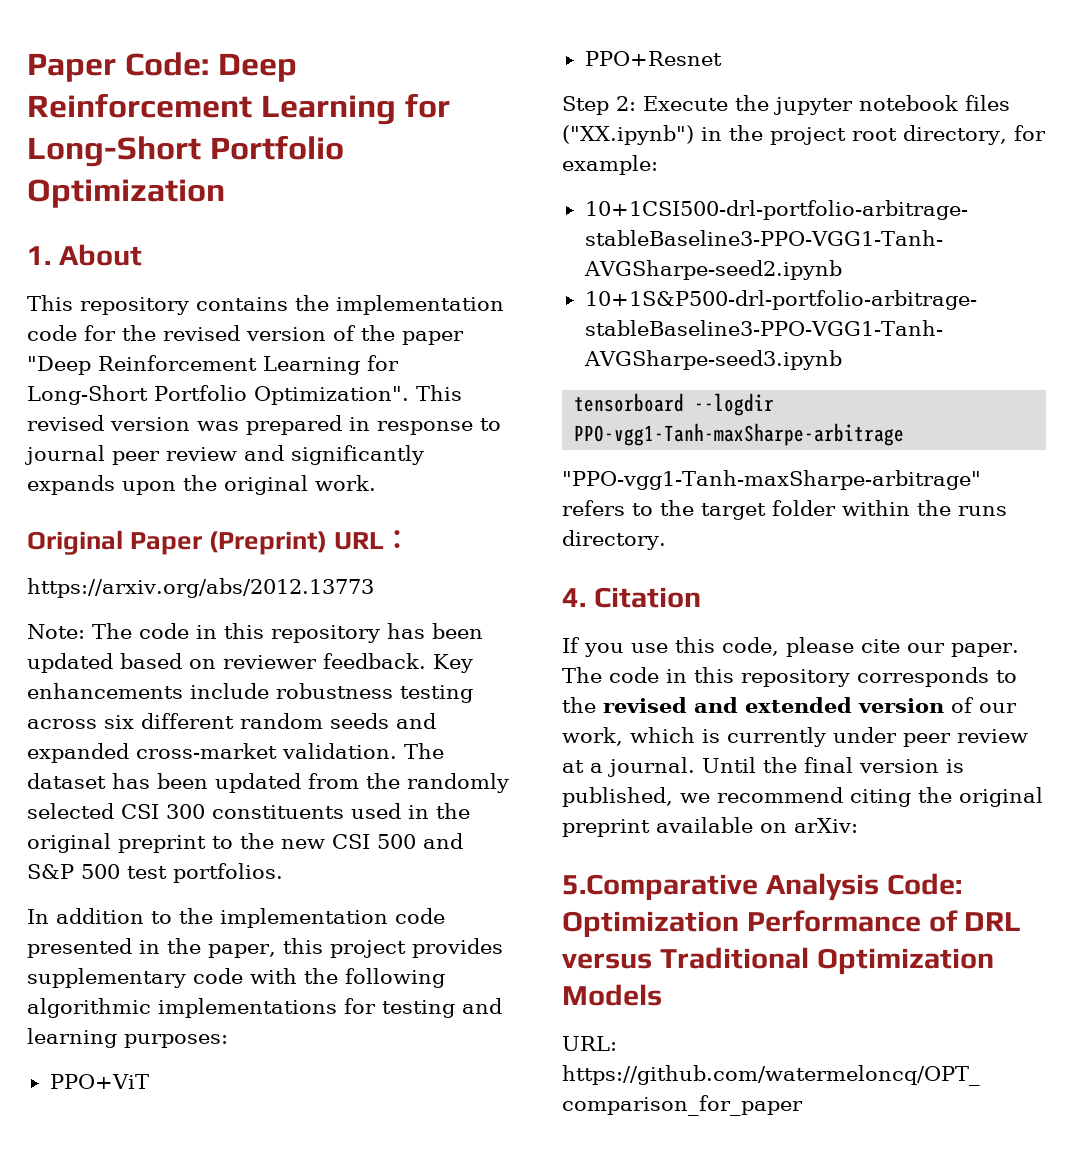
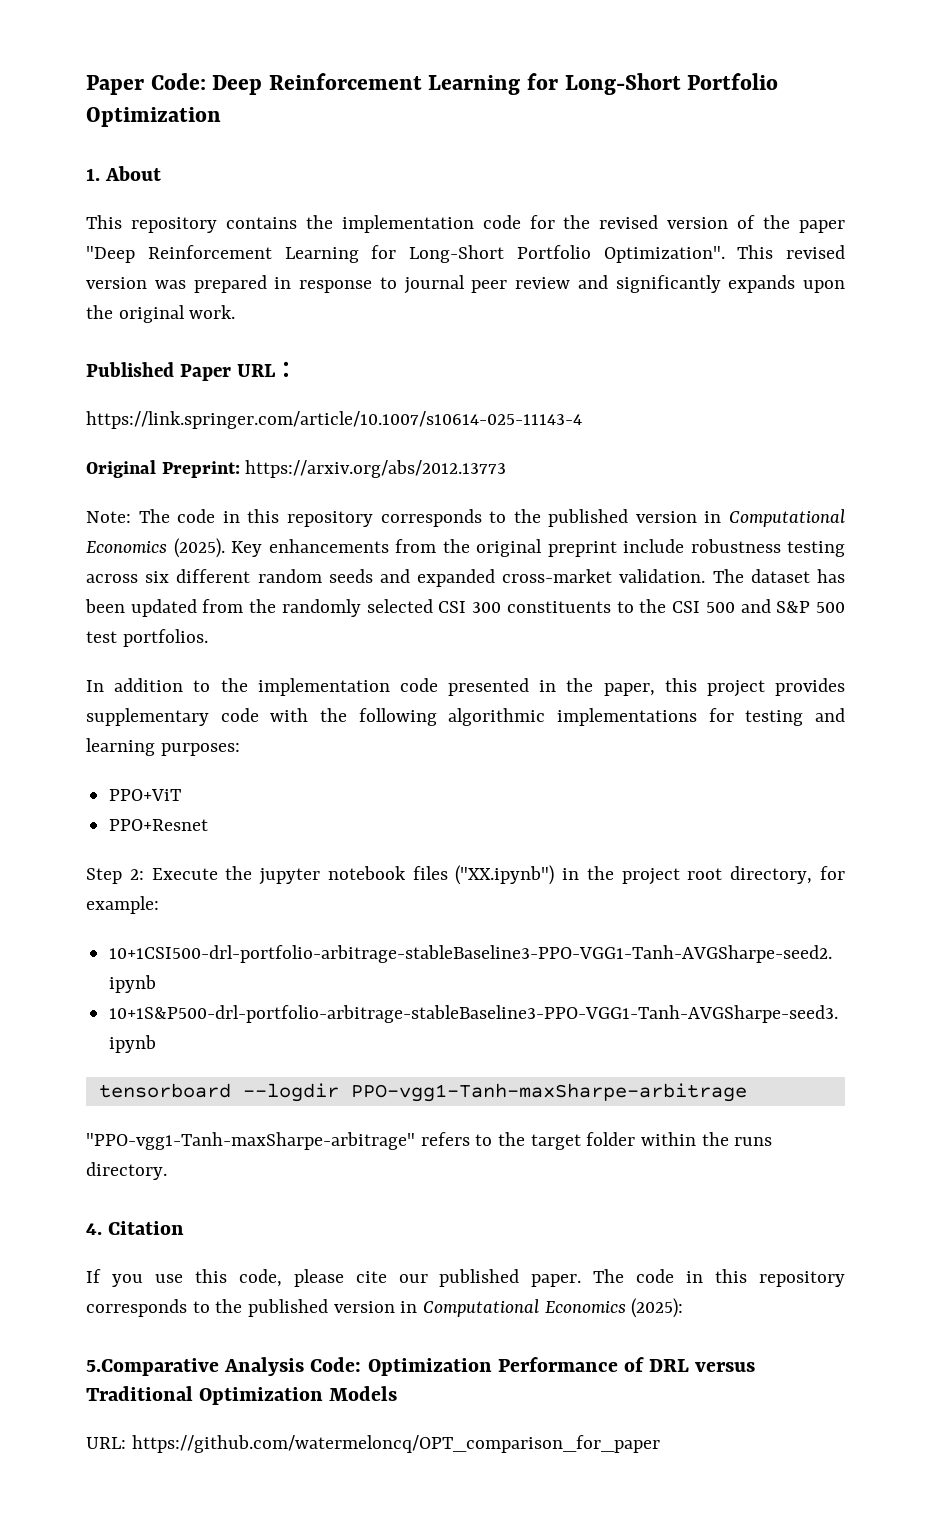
[27,530,328,555] Original Paper (Preprint) -> [86,362,231,381] Published Paper
(411, 539) none -> [86,411,582,429] [86,460,240,478] https://link.springer.com/article/10.1007/s10614-025-11143-4 // Original Preprint:
[387,623,483,639] [27,653,473,673] [27,683,183,699] has been updated based on reviewer feedback. Key enhancements -> [380,509,846,527] [86,538,617,558] corresponds to the published version in Computational Economics (2025). Key enhancements from the original preprint
[351,803,470,819] [27,833,325,853] used in the original preprint to the new -> [616,599,667,613] to the
(945, 648) none -> [439,1269,520,1287] published
[603,697,1017,713] [562,727,1028,747] [562,757,964,777] [562,787,1043,807] [562,817,858,837] revised and extended version of our work, which is currently under peer review at a journal. Until the final version is published, we recommend citing the original preprint available on arXiv: -> [248,1298,684,1318] published version in Computational Economics (2025):

